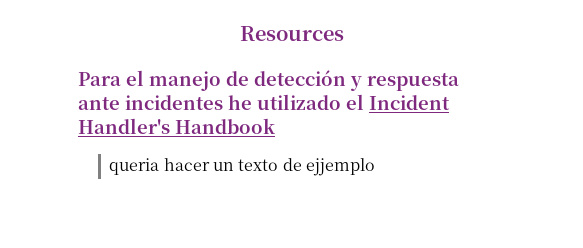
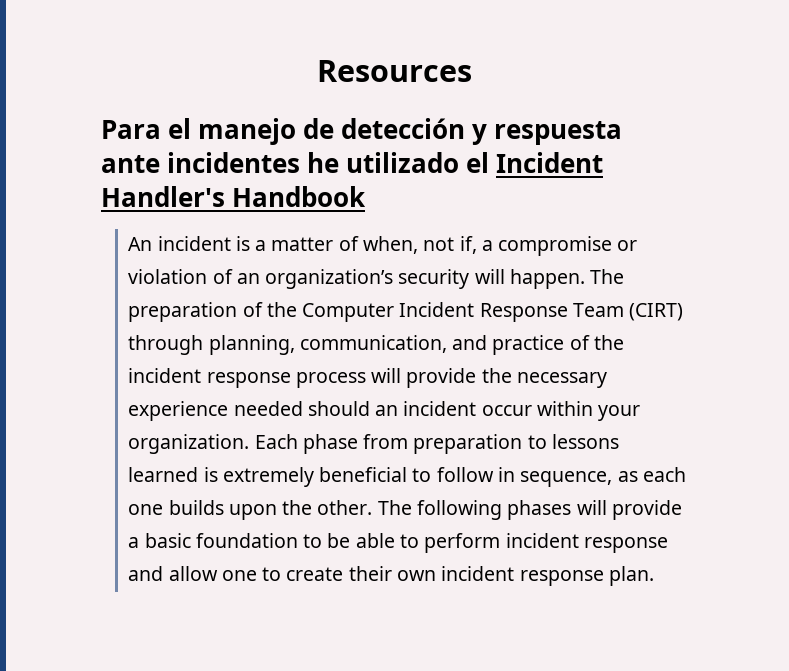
[109,158,376,176] queria hacer un texto de ejjemplo -> [128,236,638,256] [128,269,625,289] [128,302,684,322] [128,335,624,355] [128,368,607,388] [128,401,641,421] [128,434,619,454] [128,467,686,487] [128,500,682,520] [128,533,668,553] [128,566,654,586] An incident is a matter of when, not if, a compromise or violation of an organization’s security will happen. The preparation of the Computer Incident Response Team (CIRT) through planning, communication, and practice of the incident response process will provide the necessary experience needed should an incident occur within your organization. Each phase from preparation to lessons learned is extremely beneficial to follow in sequence, as each one builds upon the other. The following phases will provide a basic foundation to be able to perform incident response and allow one to create their own incident response plan.

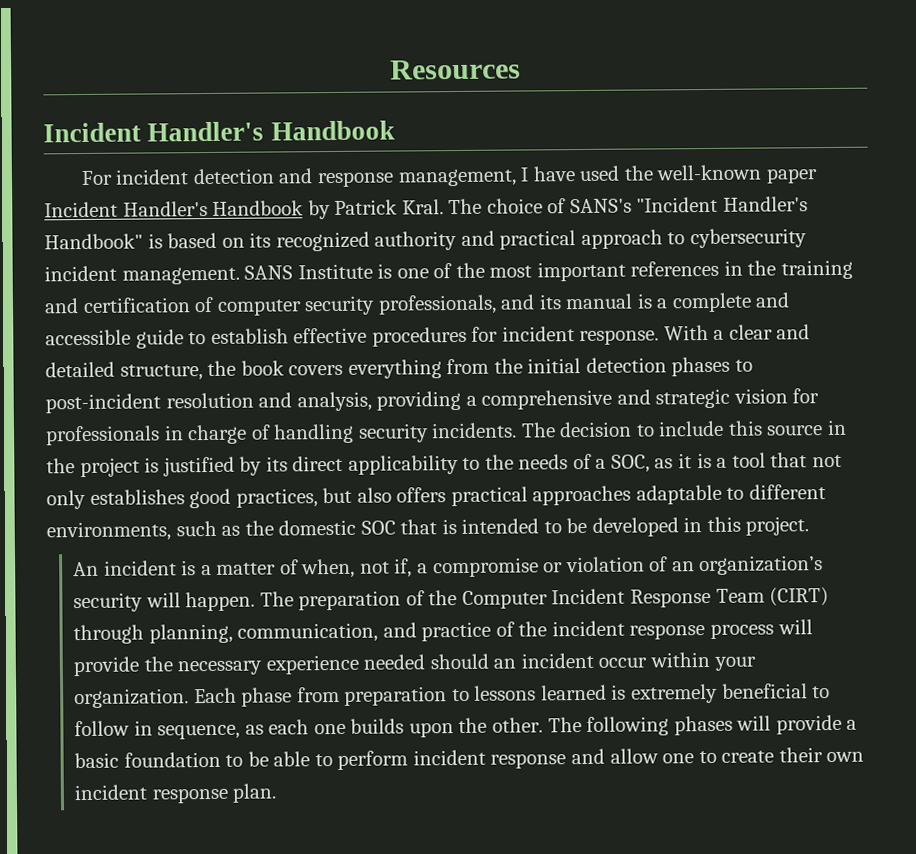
[101,118,623,145] [101,152,604,173] [101,186,367,207] Para el manejo de detección y respuesta ante incidentes he utilizado el Incident Handler's Handbook -> [43,120,395,143] [80,164,818,188] [44,196,808,220] [44,228,807,252] [44,259,853,285] [44,292,791,316] [45,324,811,349] [45,356,753,381] [45,388,820,414] [45,419,847,446] [46,452,842,478] [46,484,826,510] [46,516,810,542] Incident Handler's Handbook // For incident detection and response management, I have used the well-known paper Incident Handler's Handbook by Patrick Kral. The choice of SANS's "Incident Handler's Handbook" is based on its recognized authority and practical approach to cybersecurity incident management. SANS Institute is one of the most important references in the training and certification of computer security professionals, and its manual is a complete and accessible guide to establish effective procedures for incident response. With a clear and detailed structure, the book covers everything from the initial detection phases to post-incident resolution and analysis, providing a comprehensive and strategic vision for professionals in charge of handling security incidents. The decision to include this source in the project is justified by its direct applicability to the needs of a SOC, as it is a tool that not only establishes good practices, but also offers practical approaches adaptable to different environments, such as the domestic SOC that is intended to be developed in this project.

